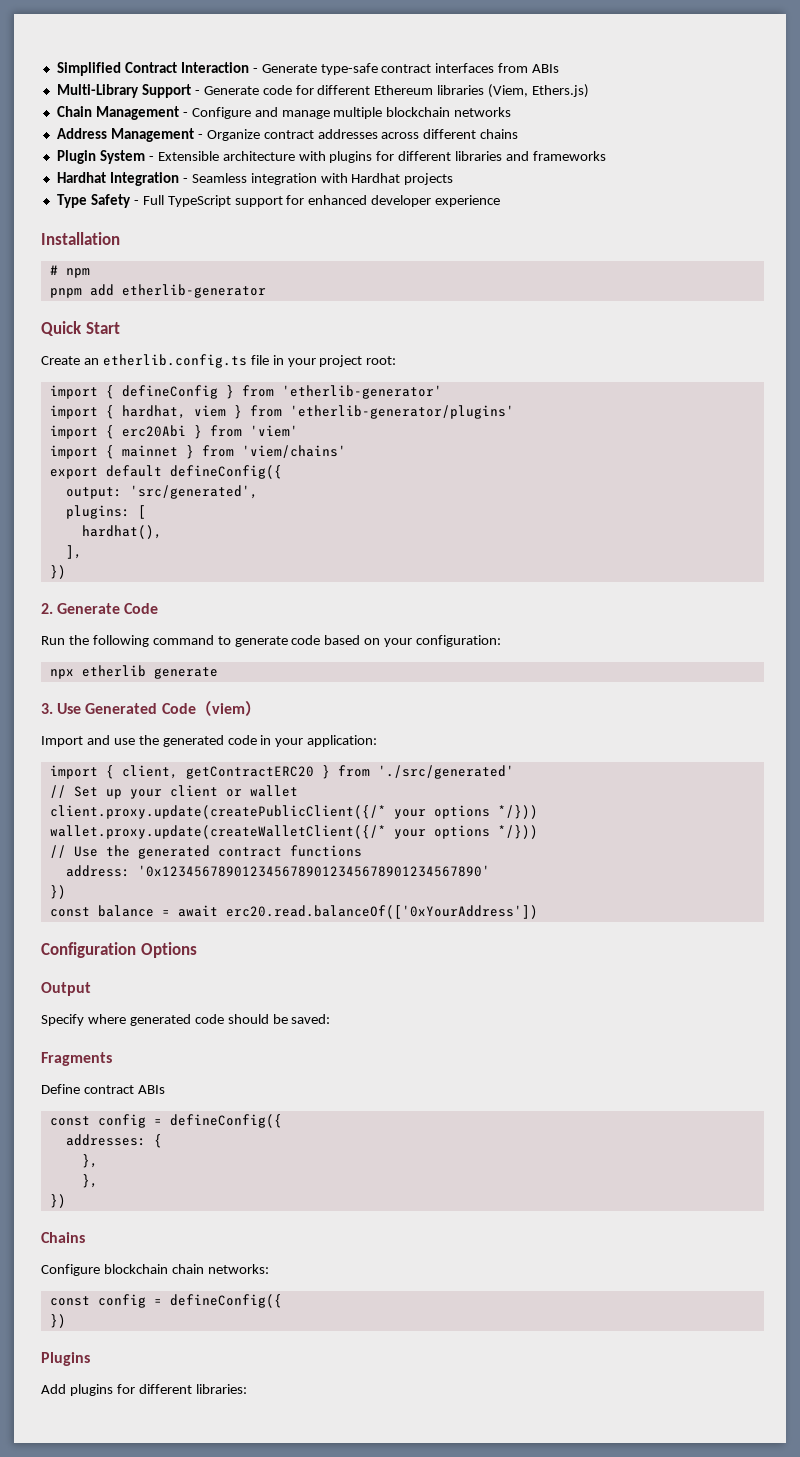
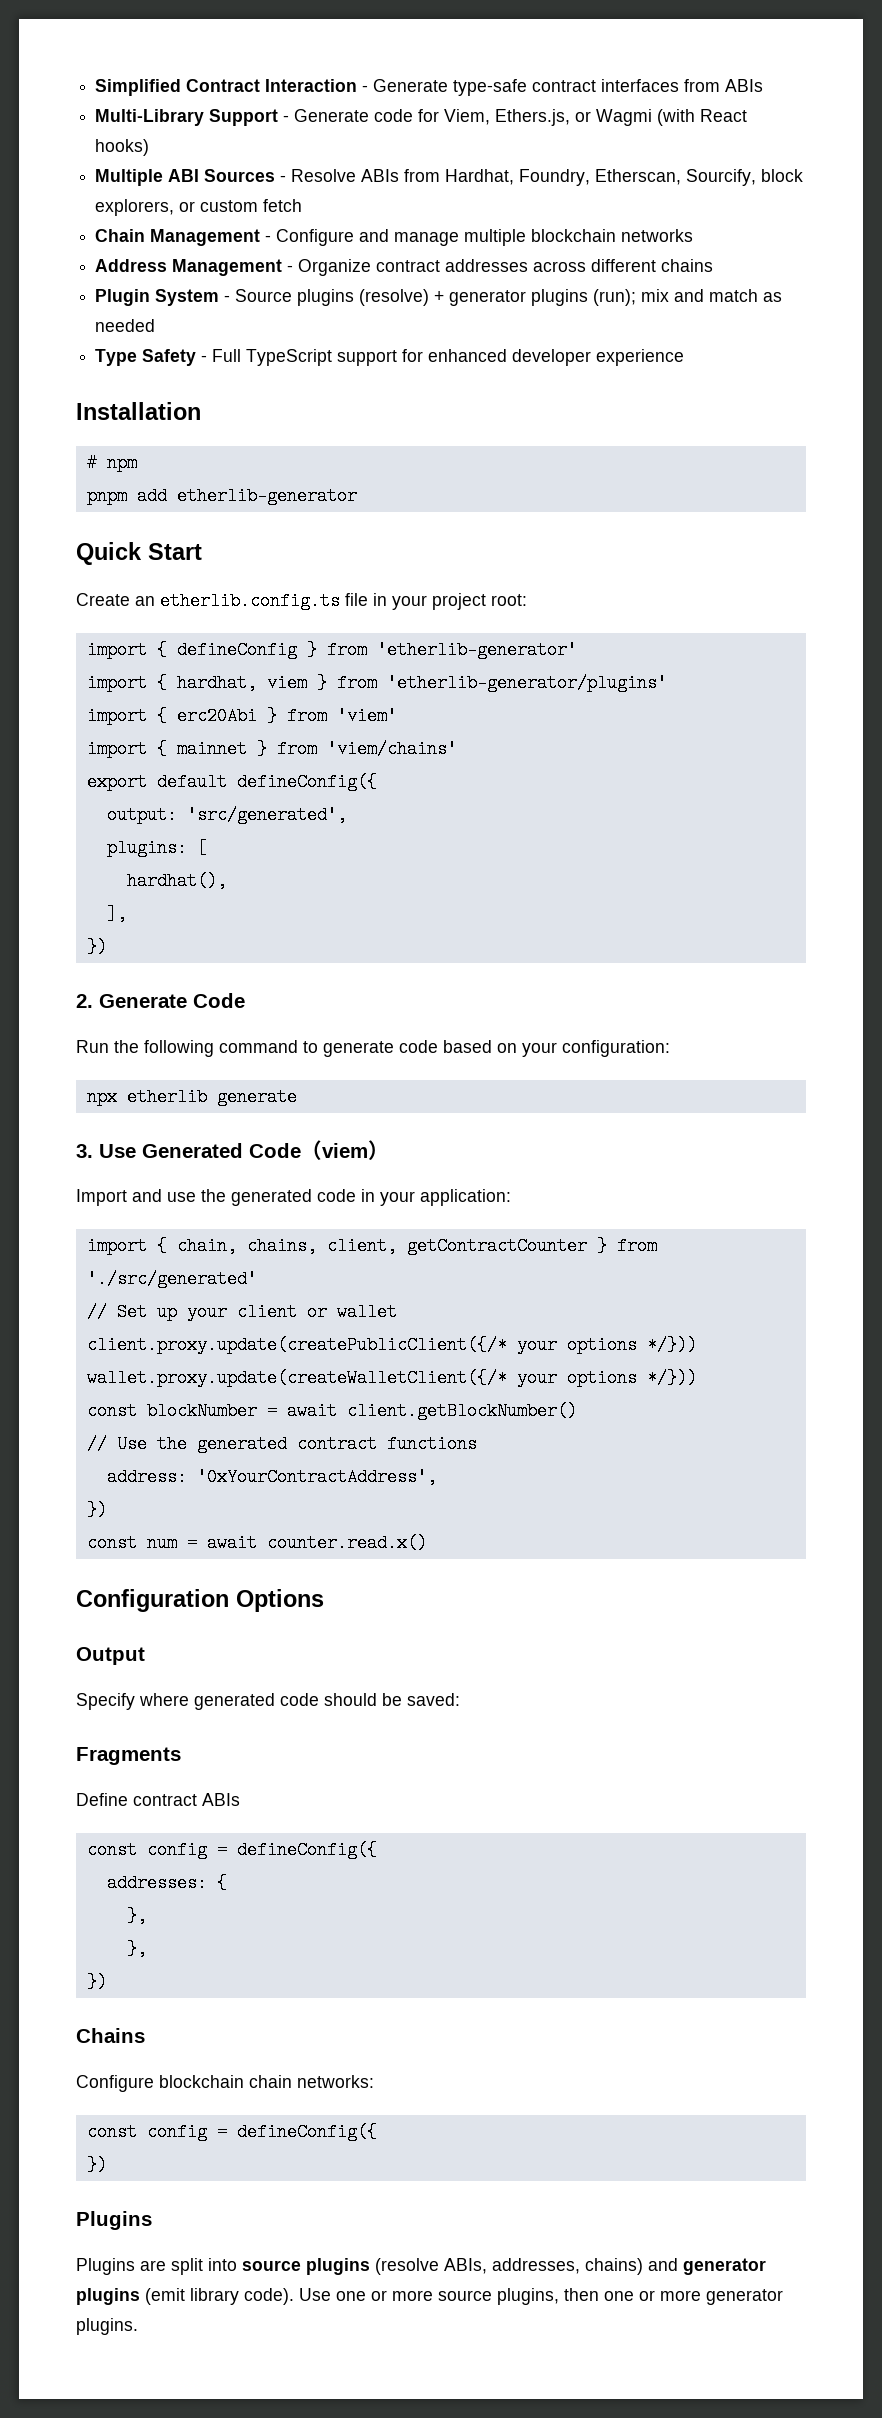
[317,84,590,98] different Ethereum libraries (Viem, Ethers.js) -> [444,109,748,126] [95,139,150,156] [95,169,804,186] [95,199,303,216] Viem, Ethers.js, or Wagmi (with React hooks) // Multiple ABI Sources - Resolve ABIs from Hardhat, Foundry, Etherscan, Sourcify, block explorers, or custom fetch
[157,151,607,163] [56,172,454,186] Extensible architecture with plugins for different libraries and frameworks // Hardhat Integration - Seamless integration with Hardhat projects -> [235,289,783,306] [95,319,156,332] Source plugins (resolve) + generator plugins (run); mix and match as needed
[121,765,314,779] client, getContractERC20 -> [176,1237,587,1255] chain, chains, client, getContractCounter
(538, 832) none -> [86,1402,577,1420] // const blockNumber = await client.getBlockNumber()
[137,865,490,877] '0x1234567890123456789012345678901234567890' -> [196,1468,437,1486] '0xYourContractAddress',
[97,905,538,919] balance = await erc20.read.balanceOf(['0xYourAddress']) -> [146,1534,427,1552] num = await counter.read.x()
[41,1384,247,1396] Add plugins for different libraries: -> [76,2258,766,2275] [76,2288,783,2305] [76,2318,138,2335] Plugins are split into source plugins (resolve ABIs, addresses, chains) and generator plugins (emit library code). Use one or more source plugins, then one or more generator plugins.

